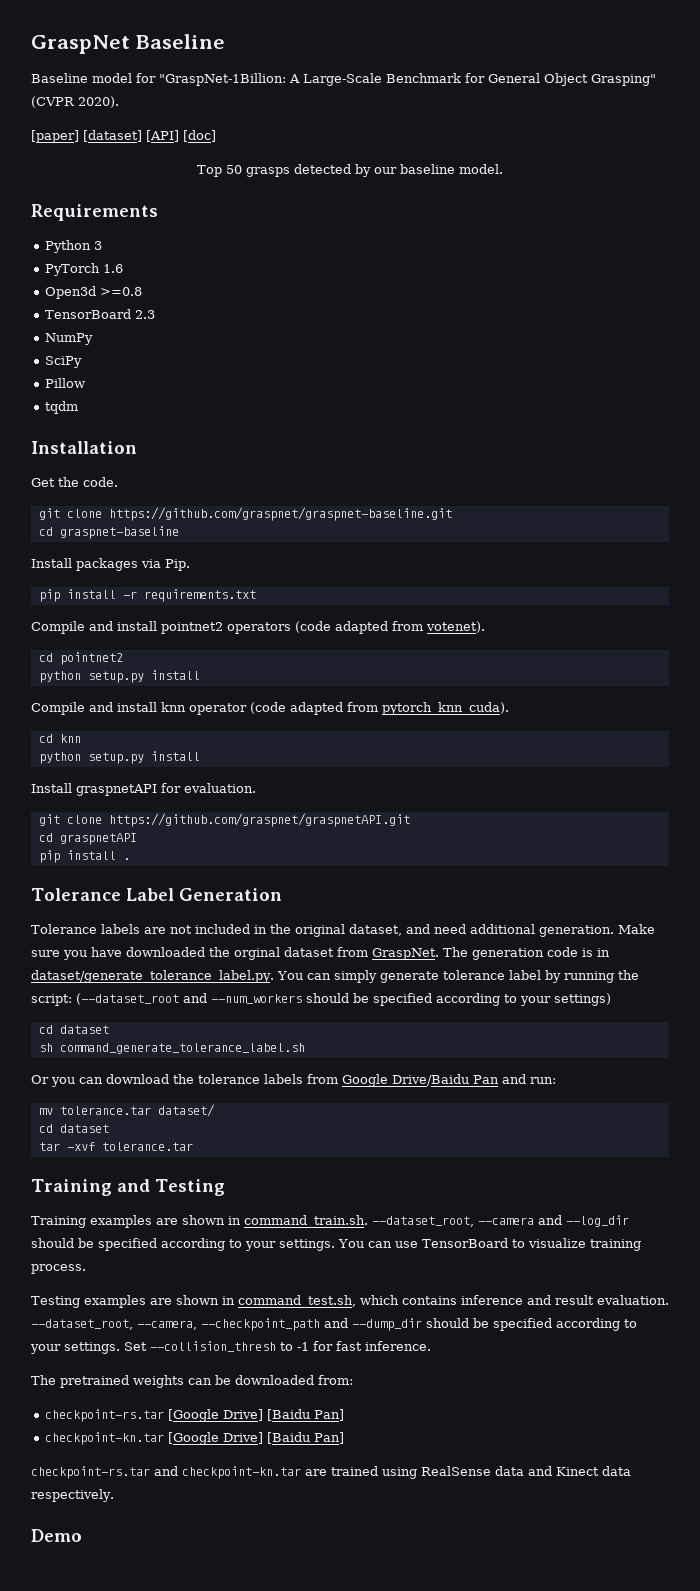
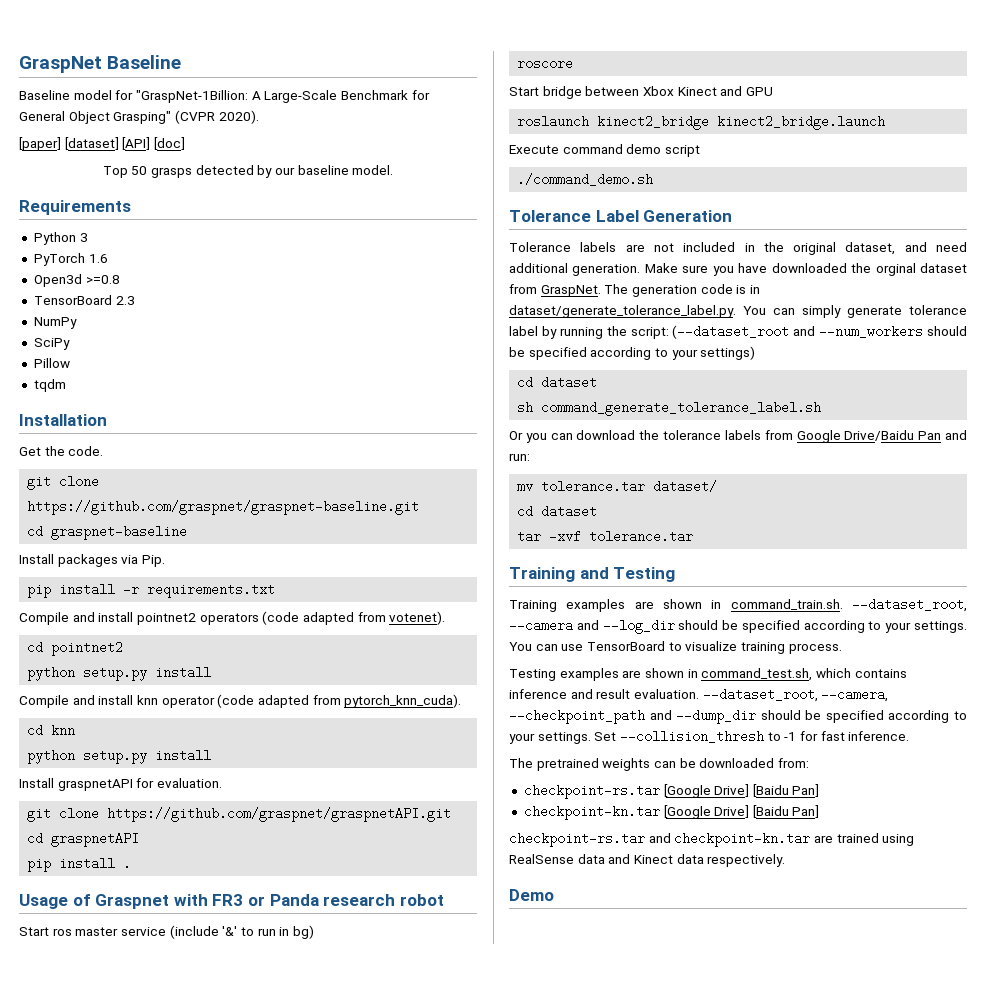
(130, 859) none -> [19,894,444,909] [19,925,314,939] [517,57,574,70] [509,86,773,99] [517,115,886,130] [509,144,700,157] [517,173,654,186] // Usage of Graspnet with FR3 or Panda research robot // Start ros master service (include '&' to run in bg) // roscore // Start bridge between Xbox Kinect and GPU // roslaunch kinect2_bridge kinect2_bridge.launch // Execute command demo script // ./command_demo.sh

